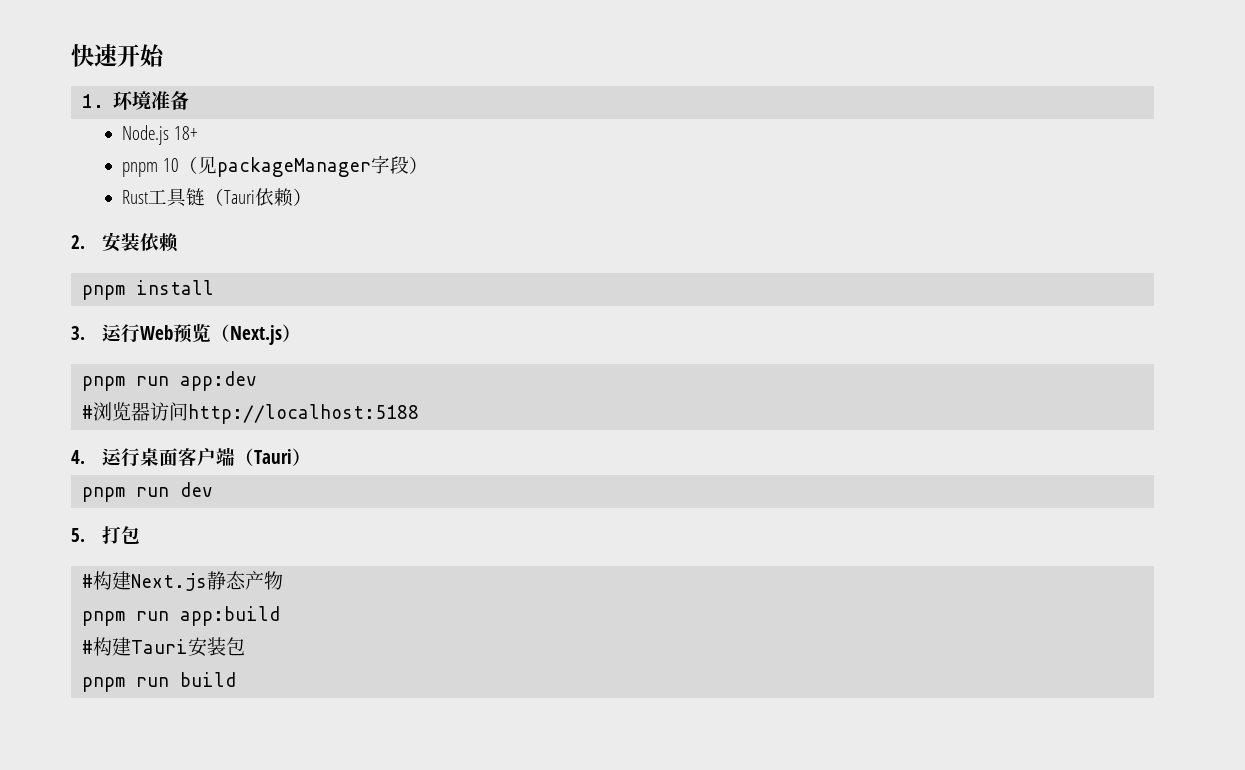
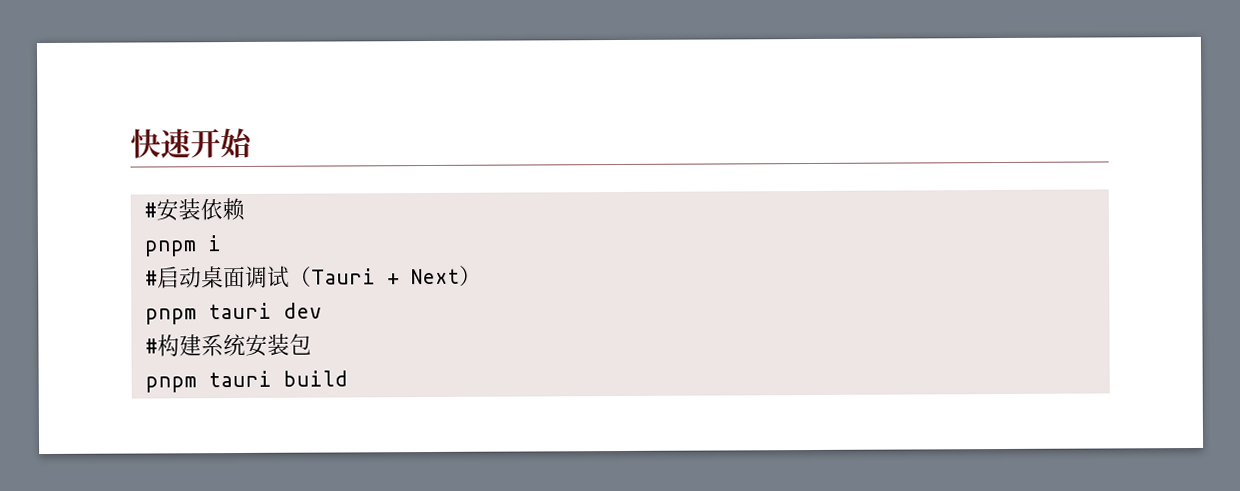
[82,91,190,110] [121,125,198,145] [121,155,428,177] [121,188,312,207] [71,232,179,252] [82,280,215,300] [71,323,301,345] [82,371,258,391] [82,402,420,424] [71,447,311,467] [82,487,170,502] 1.环境准备 // Node.js 18+ // pnpm 10（见packageManager字段） // Rust工具链（Tauri依赖） // 2.安装依赖 // pnpm install // 3.运行Web预览（Next.js） // pnpm run app:dev // #浏览器访问http://localhost:5188 // 4.运行桌面客户端（Tauri） // pnpm run -> [144,197,246,222] [144,235,223,257] [145,265,483,289] [145,302,273,325] #安装依赖 // pnpm i // #启动桌面调试（Tauri + Next） // pnpm tauri
[71,526,140,544] [82,571,284,591] [82,606,281,626] [82,637,189,656] // 5.打包 // #构建Next.js静态产物 // pnpm run app:build // #构建Tauri -> [145,333,247,357] // #构建系统
[136,677,170,687] run -> [208,370,273,388] tauri

